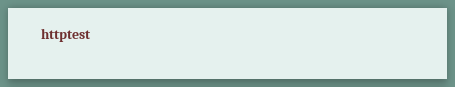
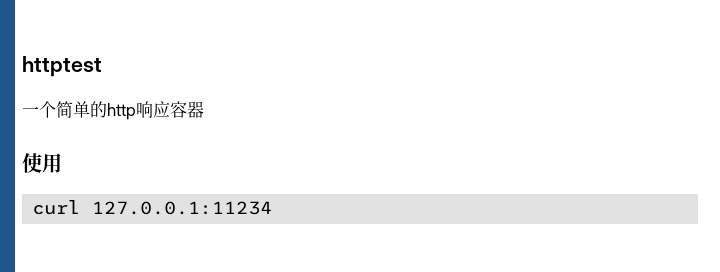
(91, 35) none -> [22,101,204,120] [22,153,62,173] [32,200,273,215] // 一个简单的http响应容器 // 使用 // curl 127.0.0.1:11234

